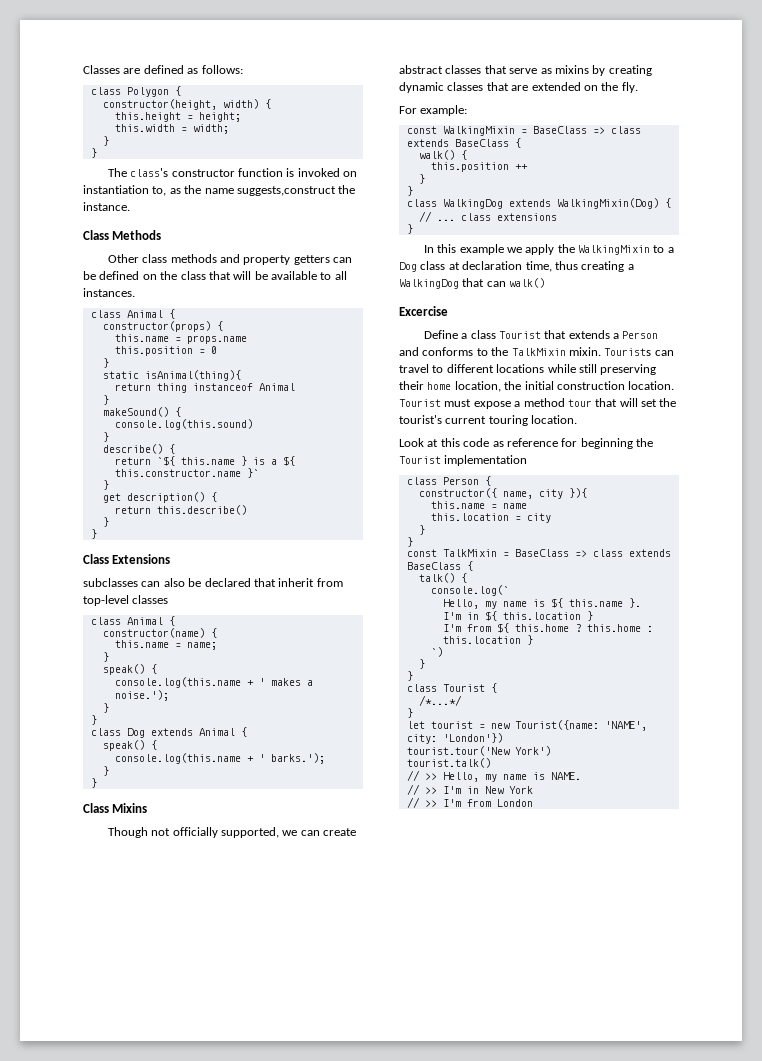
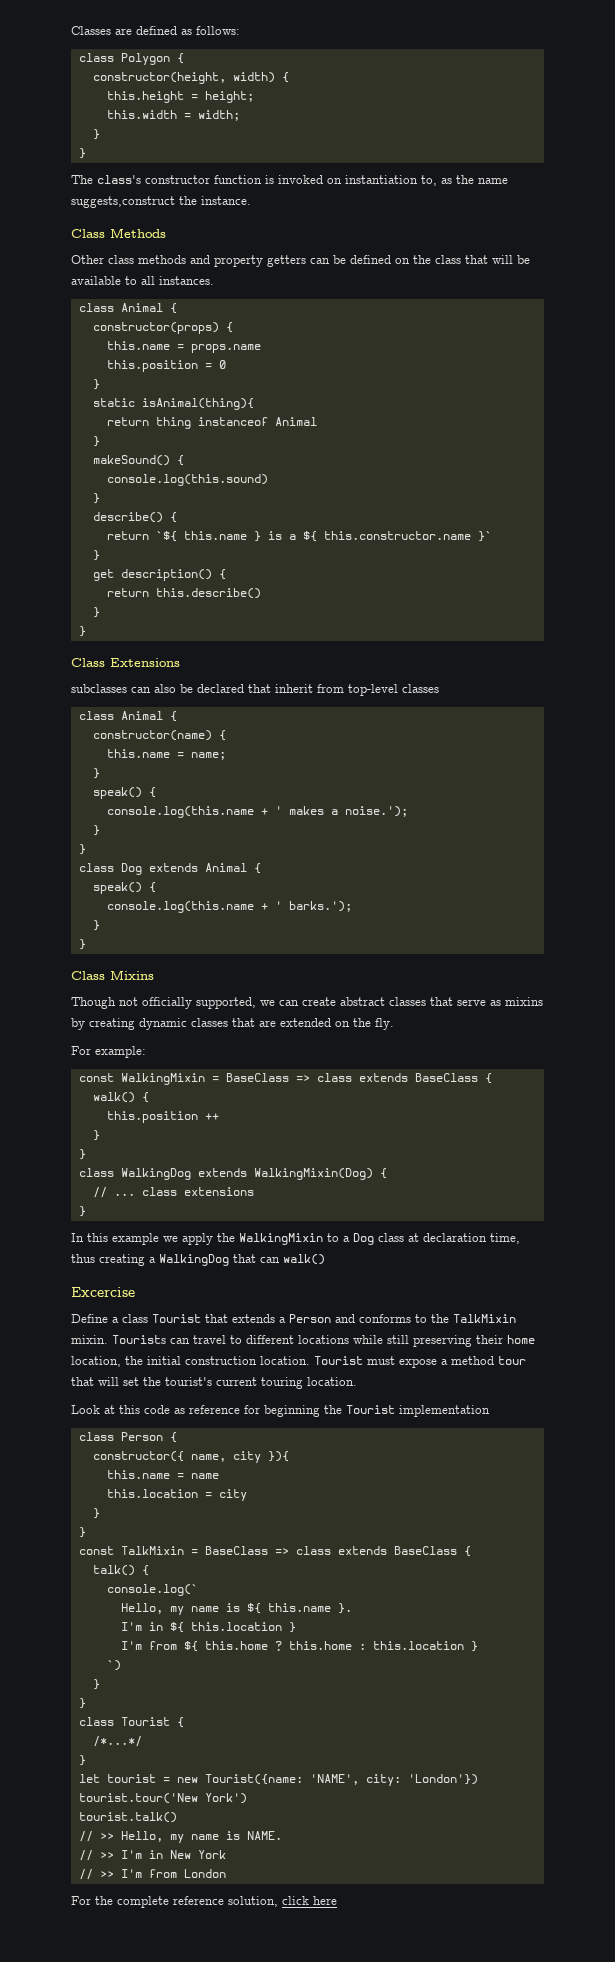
(533, 803) none -> [71,1896,337,1908] // For the complete reference solution, click here

